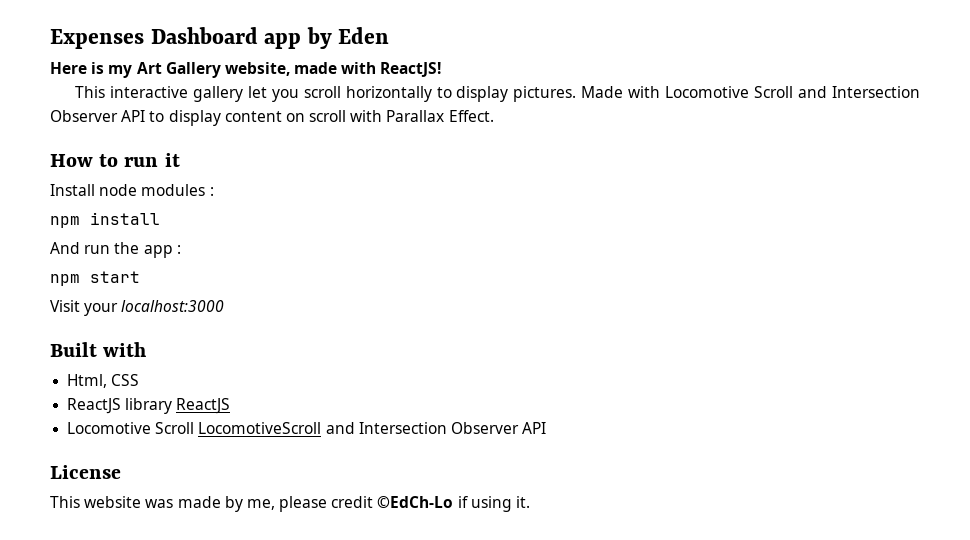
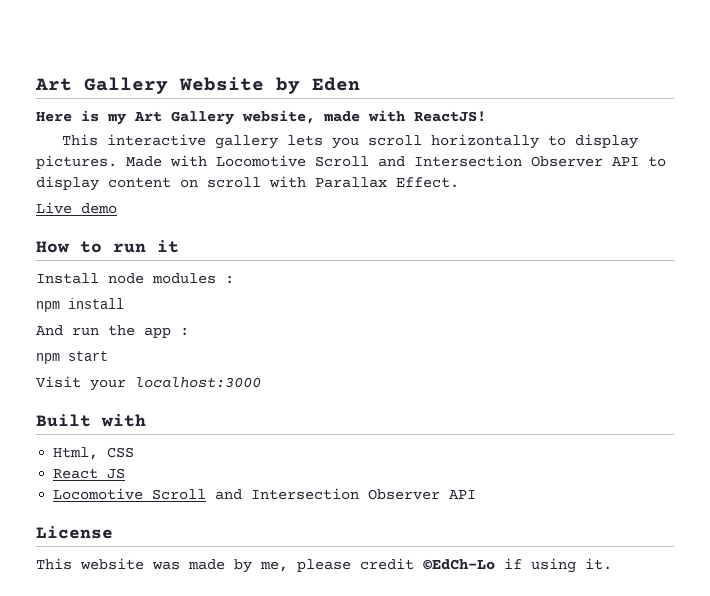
[50,27,302,49] Expenses Dashboard app -> [35,77,264,94] Art Gallery Website
[247,86,267,98] let -> [286,135,323,146] lets
(494, 116) none -> [36,202,117,214] // Live demo
[67,398,231,414] [67,422,322,434] ReactJS library ReactJS // Locomotive Scroll LocomotiveScroll -> [53,468,126,479] [53,488,207,500] React JS // Locomotive Scroll

